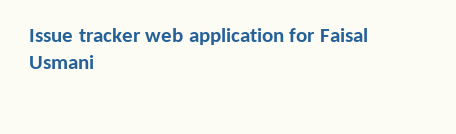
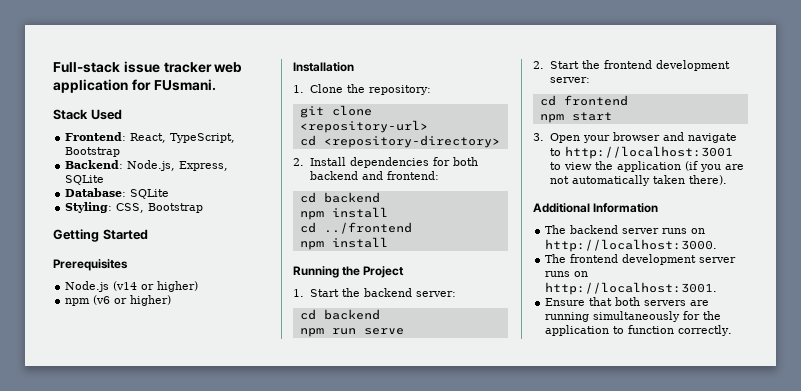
[29,29,73,42] Issue -> [53,61,160,73] Full-stack issue
[319,28,368,42] [29,55,94,69] Faisal Usmani -> [153,79,216,91] [53,109,122,120] [65,132,236,143] [65,147,121,157] [65,160,229,171] [65,175,105,185] [65,188,170,199] [65,202,204,213] [53,229,148,242] [53,259,128,271] [65,281,199,292] [65,295,172,306] [293,62,354,72] [293,84,432,95] [299,105,372,118] [299,120,428,133] [299,135,500,148] [293,157,479,168] [310,171,440,180] [299,192,380,203] [299,207,388,220] [299,222,412,234] [299,237,388,250] [293,266,405,278] [293,288,457,297] [299,309,380,320] [299,328,404,337] [533,60,731,71] [550,77,591,83] [539,95,628,106] [539,112,612,123] [533,132,738,143] [550,146,734,159] [550,161,745,172] [550,175,728,186] [533,203,659,213] [545,225,706,234] [545,239,718,252] [545,254,737,265] [545,271,589,277] [545,282,718,295] [545,297,710,306] [545,311,722,322] [545,325,733,336] FUsmani. // Stack Used // Frontend: React, TypeScript, Bootstrap // Backend: Node.js, Express, SQLite // Database: SQLite // Styling: CSS, Bootstrap // Getting Started // Prerequisites // Node.js (v14 or higher) // npm (v6 or higher) // Installation // 1. Clone the repository: // git clone <repository-url> // cd <repository-directory> // 2. Install dependencies for both backend and frontend: // cd backend // npm install // cd ../frontend // npm install // Running the Project // 1. Start the backend server: // cd backend // npm run serve // 2. Start the frontend development server: // cd frontend // npm start // 3. Open your browser and navigate to http://localhost:3001 to view the application (if you are not automatically taken there). // Additional Information // The backend server runs on http://localhost:3000. // The frontend development server runs on http://localhost:3001. // Ensure that both servers are running simultaneously for the application to function correctly.

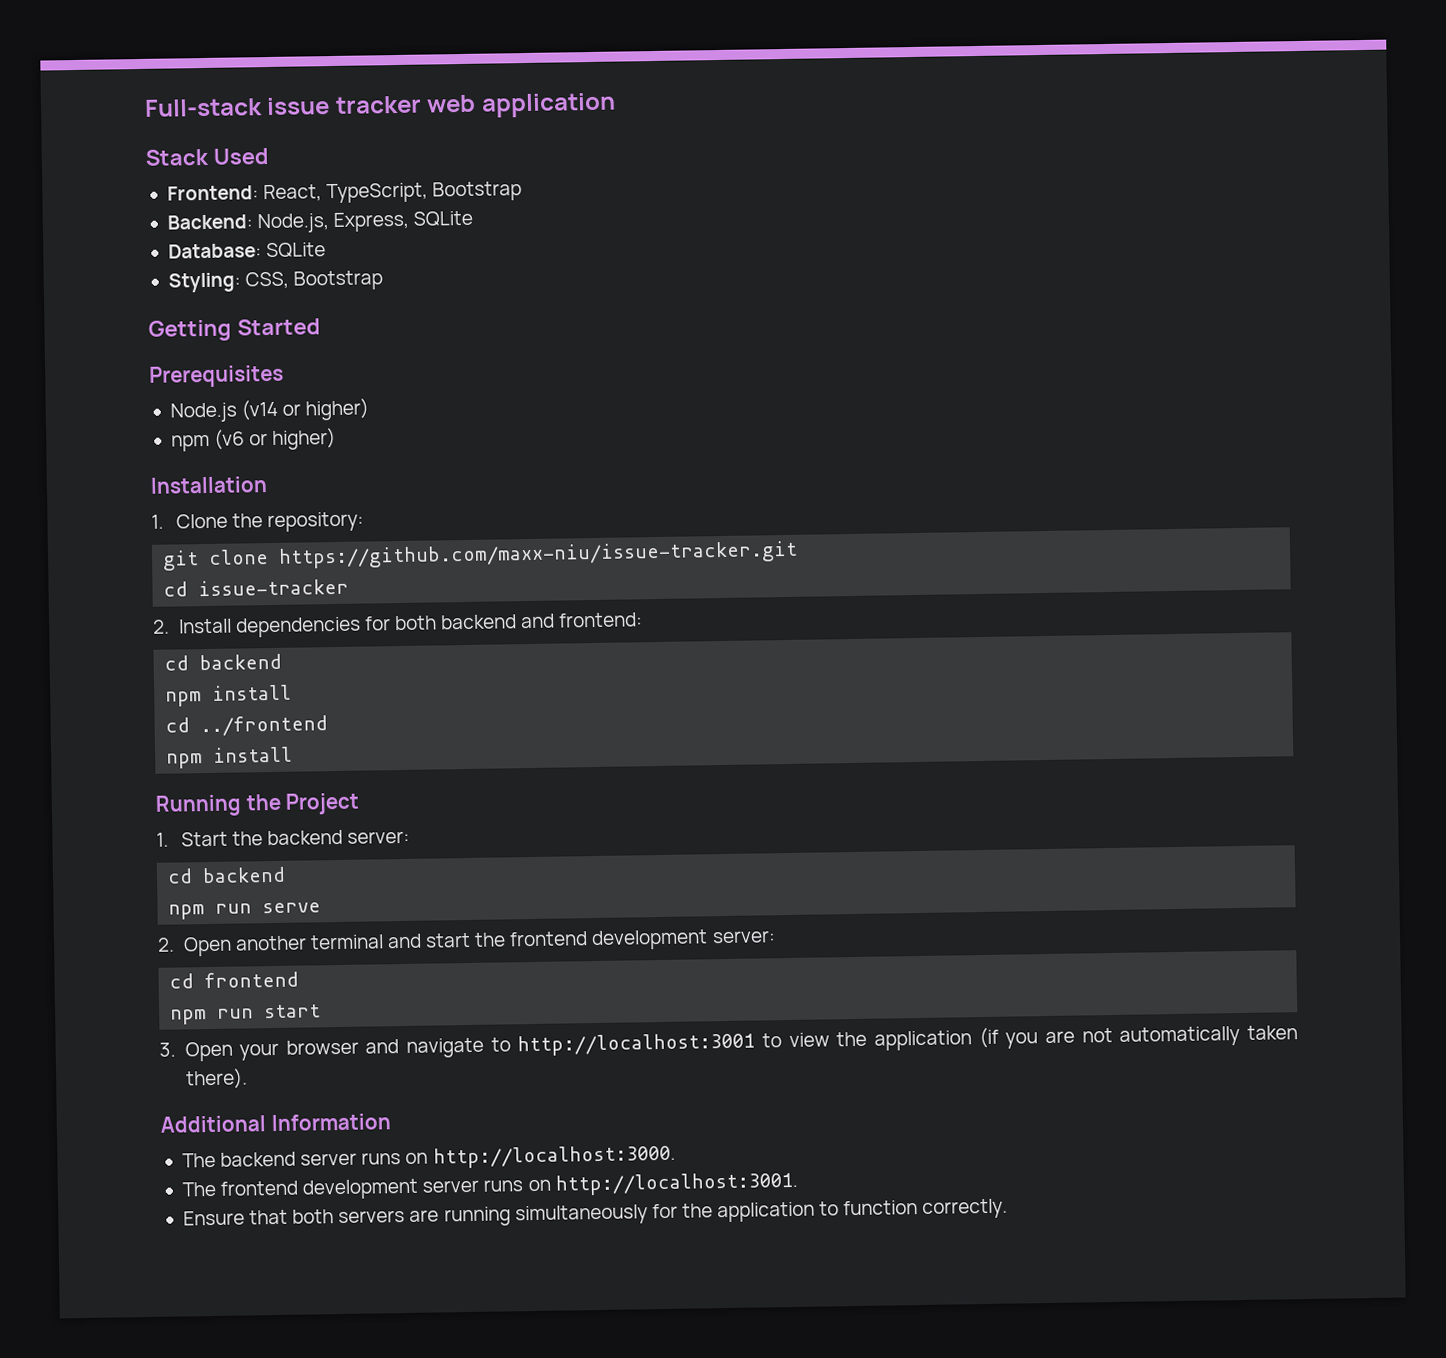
[131,79,216,91] for FUsmani. -> (616, 105) none
[299,120,428,133] [299,135,500,148] <repository-url> // cd <repository-directory> -> [278,540,799,569] [163,578,350,597] https://github.com/maxx-niu/issue-tracker.git // cd issue-tracker
[550,61,580,69] Start -> [182,932,472,957] Open another terminal and start
(564, 118) none -> [217,1008,255,1019] run

